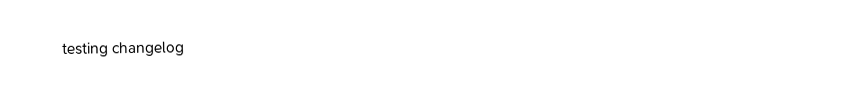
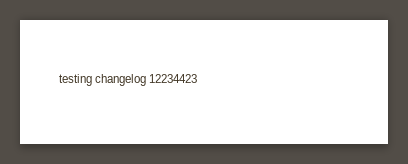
(186, 49) none -> [149,74,198,83] 12234423

